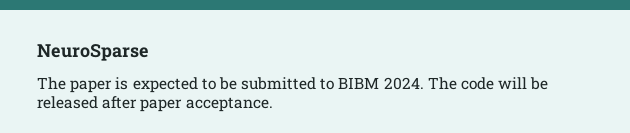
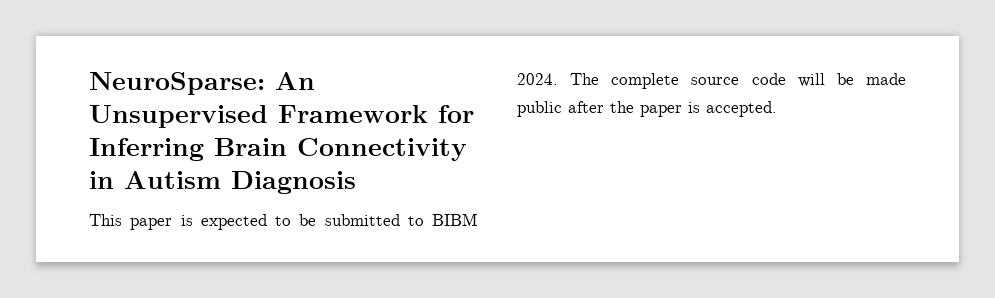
[37,44,149,61] [37,77,66,90] NeuroSparse // The -> [89,72,315,95] [89,105,474,128] [89,138,467,161] [89,171,356,194] [89,214,122,226] NeuroSparse: An Unsupervised Framework for Inferring Brain Connectivity in Autism Diagnosis // This
(457, 83) none -> [611,73,740,89] complete source
[37,96,273,112] released after paper acceptance. -> [866,73,906,85] [517,101,777,117] made public after the paper is accepted.

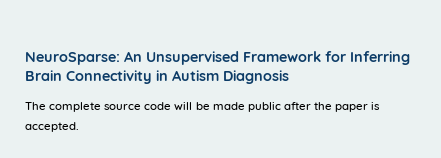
[89,213,478,230] [517,73,558,85] This paper is expected to be submitted to BIBM 2024. -> (289, 77) none

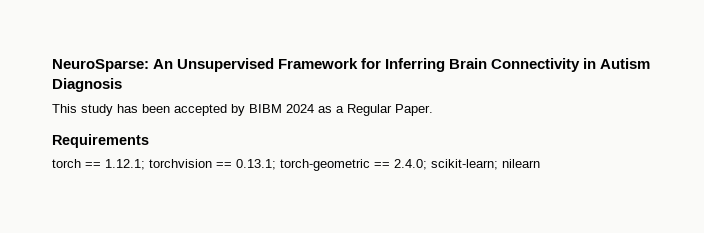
[25,102,381,112] [25,122,79,132] The complete source code will be made public after the paper is accepted. -> [52,104,433,116] [52,134,149,148] [52,159,540,171] This study has been accepted by BIBM 2024 as a Regular Paper. // Requirements // torch == 1.12.1; torchvision == 0.13.1; torch-geometric == 2.4.0; scikit-learn; nilearn

